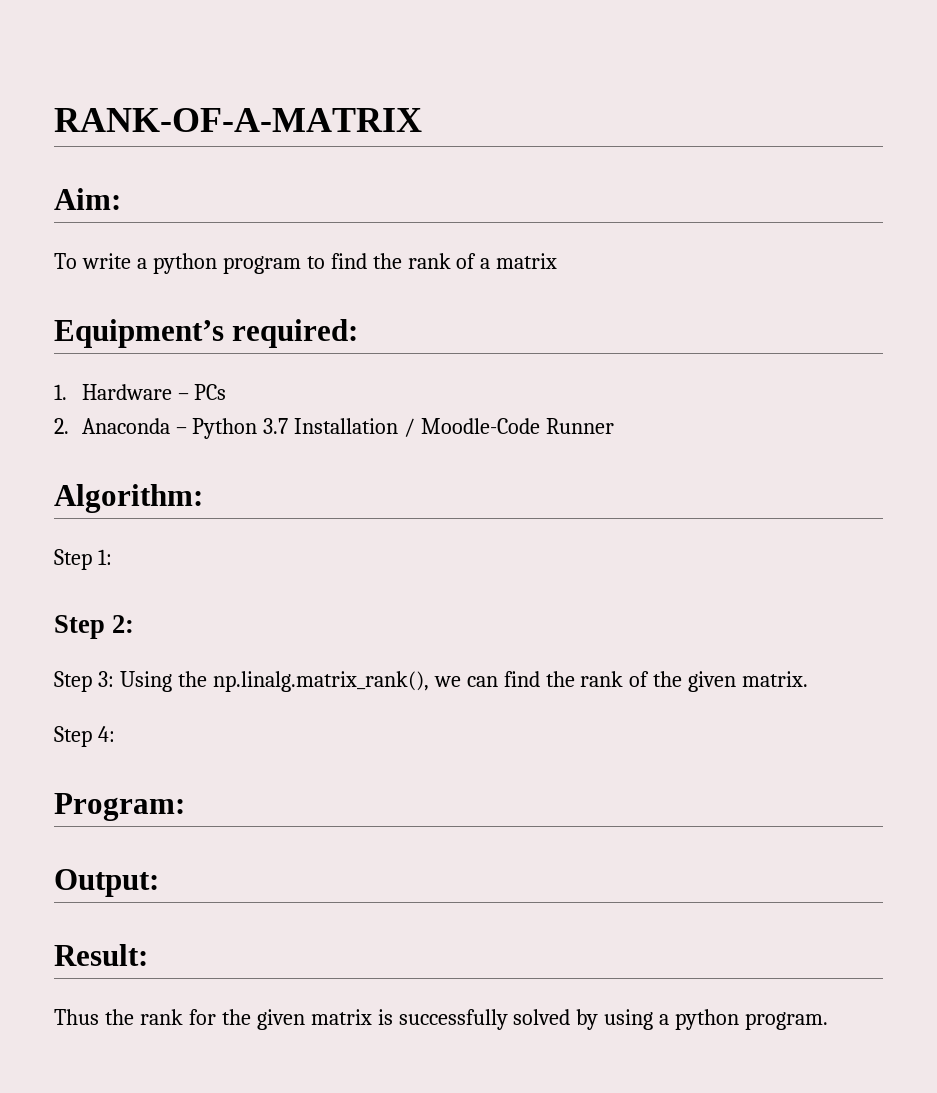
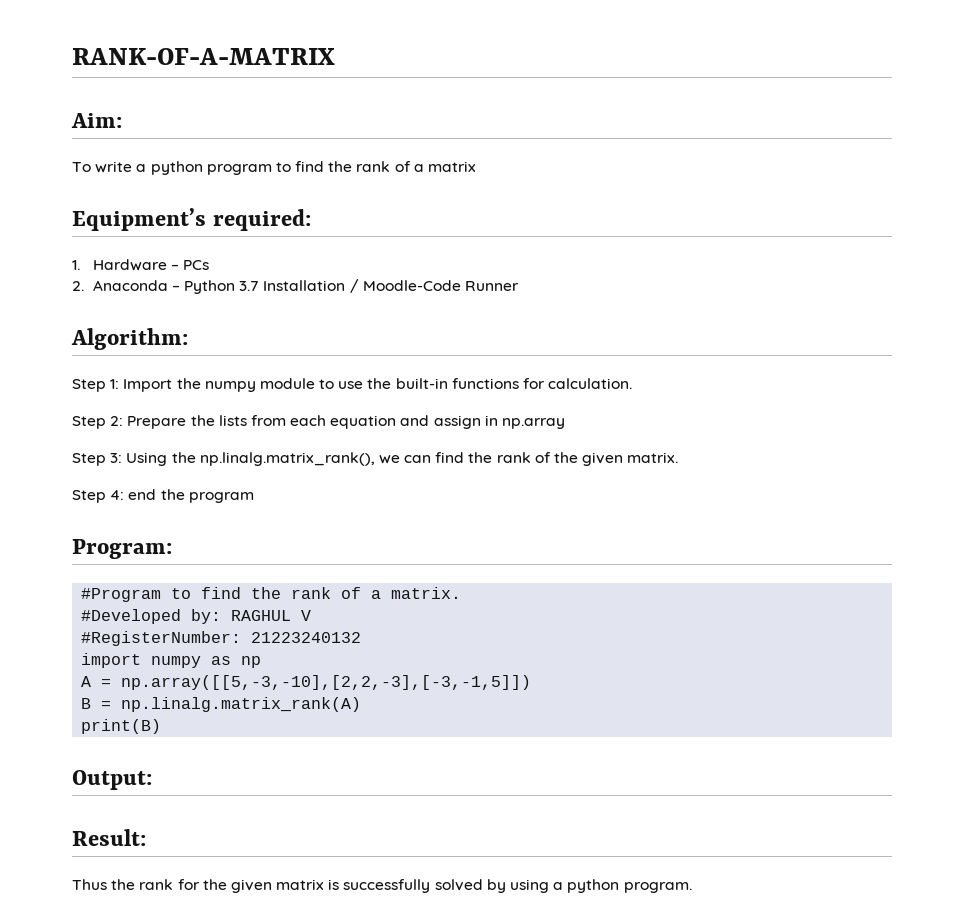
[54,615,135,639] // Step 2: -> [123,378,633,392] [72,415,566,429] Import the numpy module to use the built-in functions for calculation. // Step 2: Prepare the lists from each equation and assign in np.array
[54,793,185,821] // Program: -> [128,489,254,503] [72,539,172,559] [81,587,462,602] [81,609,312,624] [81,631,362,646] [81,653,262,668] [81,675,532,690] [81,697,362,712] [81,719,162,734] end the program // Program: // #Program to find the rank of a matrix. // #Developed by: RAGHUL V // #RegisterNumber: 21223240132 // import numpy as np // A = np.array([[5,-3,-10],[2,2,-3],[-3,-1,5]]) // B = np.linalg.matrix_rank(A) // print(B)

